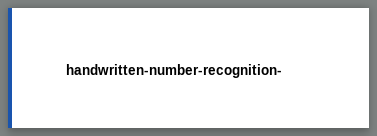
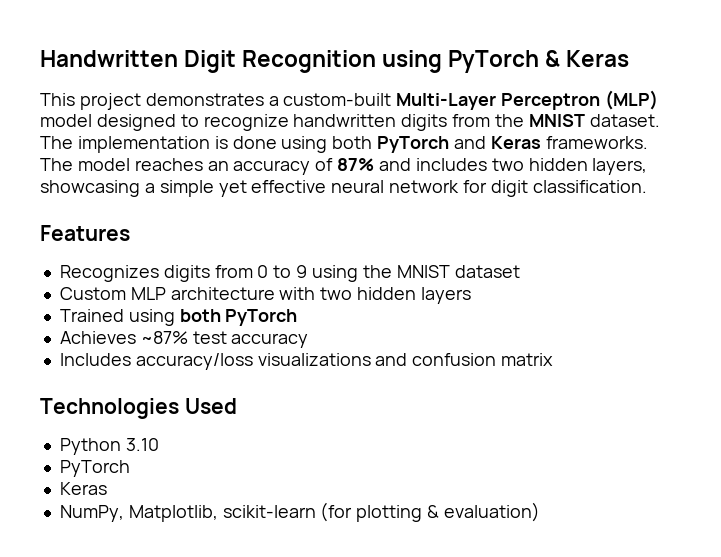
[66,64,282,78] handwritten-number-recognition- -> [40,50,630,73] [40,90,659,110] [40,114,660,131] [40,136,648,153] [40,158,648,175] [40,180,647,197] [40,225,130,241] [59,265,520,282] [59,287,471,304] [59,309,298,326] [59,331,309,348] [59,353,554,370] [40,398,237,419] [59,438,159,455] [59,460,130,477] [59,482,107,495] [59,502,540,522] Handwritten Digit Recognition using PyTorch & Keras // This project demonstrates a custom-built Multi-Layer Perceptron (MLP) model designed to recognize handwritten digits from the MNIST dataset. The implementation is done using both PyTorch and Keras frameworks. The model reaches an accuracy of 87% and includes two hidden layers, showcasing a simple yet effective neural network for digit classification. // Features // Recognizes digits from 0 to 9 using the MNIST dataset // Custom MLP architecture with two hidden layers // Trained using both PyTorch // Achieves ~87% test accuracy // Includes accuracy/loss visualizations and confusion matrix // Technologies Used // Python 3.10 // PyTorch // Keras // NumPy, Matplotlib, scikit-learn (for plotting & evaluation)

